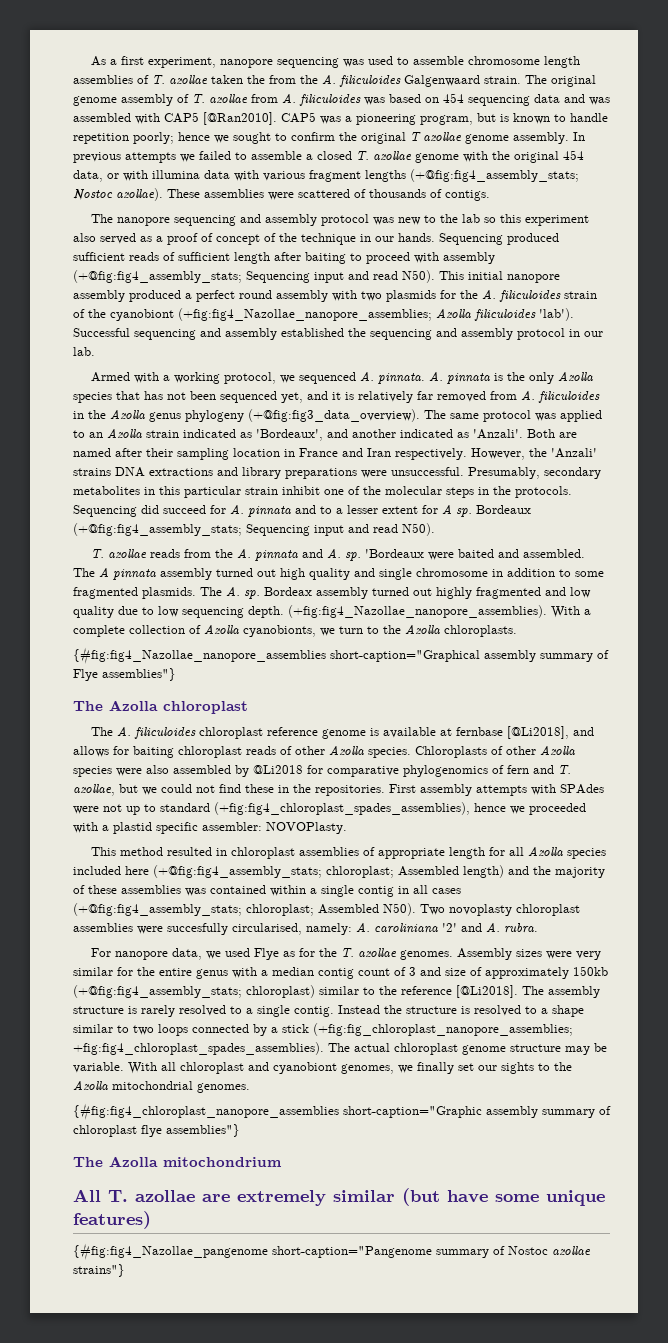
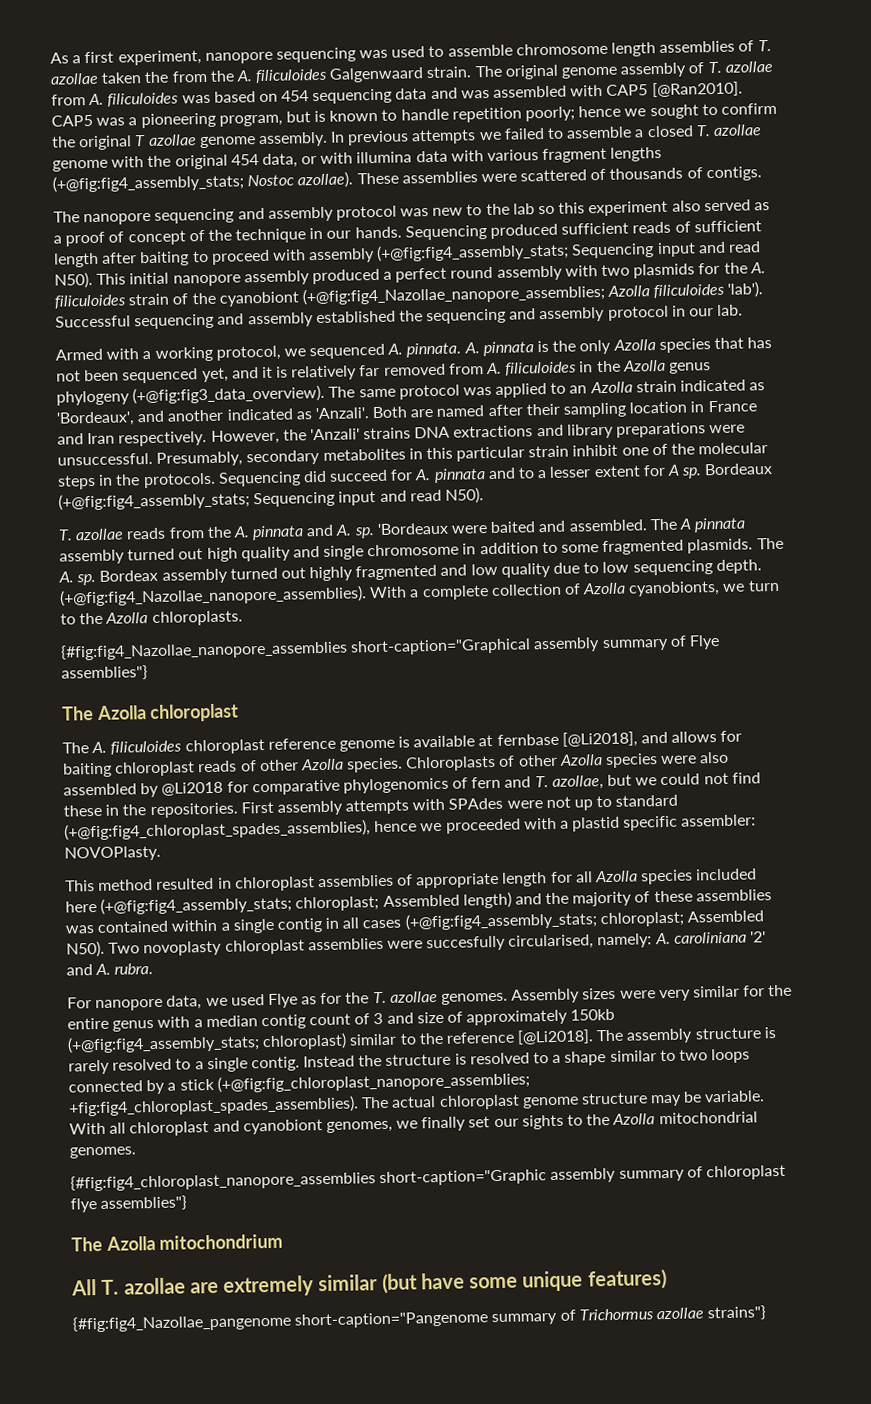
[178,308,432,321] (+fig:fig4_Nazollae_nanopore_assemblies; -> [301,283,605,306] (+@fig:fig4_Nazollae_nanopore_assemblies;
[288,605,547,618] (+fig:fig4_Nazollae_nanopore_assemblies). -> [59,585,367,607] (+@fig:fig4_Nazollae_nanopore_assemblies).
[214,802,470,815] (+fig:fig4_chloroplast_spades_assemblies), -> [64,819,371,841] (+@fig:fig4_chloroplast_spades_assemblies),
[313,1023,573,1036] (+fig:fig_chloroplast_nanopore_assemblies; -> [216,1071,530,1093] (+@fig:fig_chloroplast_nanopore_assemblies;
[508,1246,548,1255] Nostoc -> [578,1308,654,1321] Trichormus

